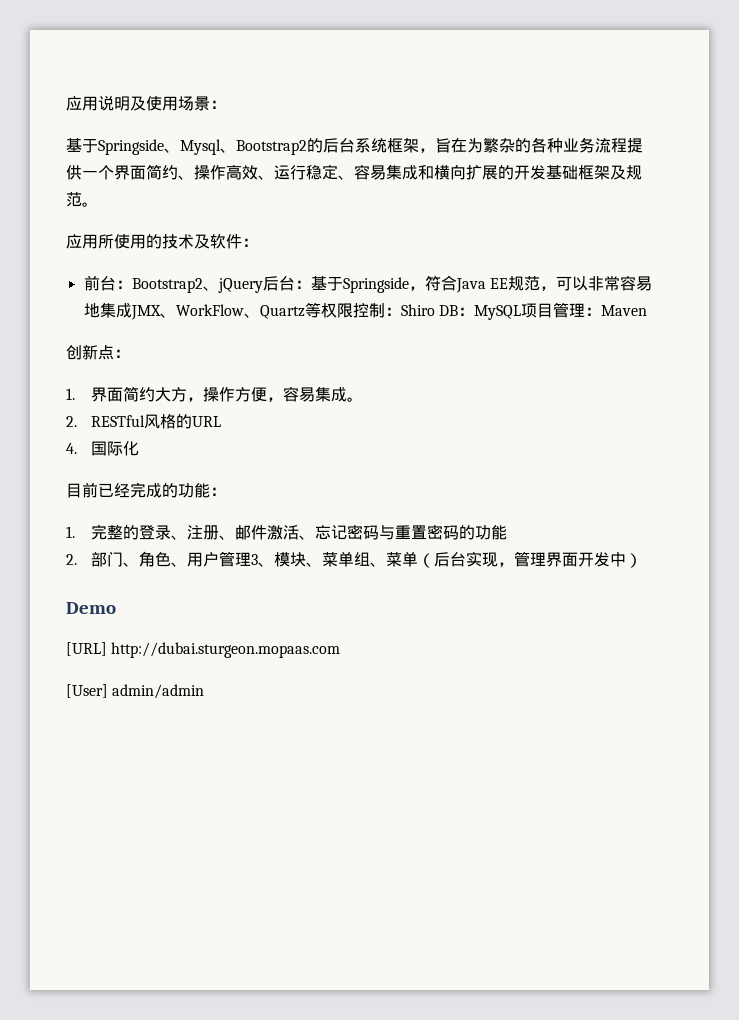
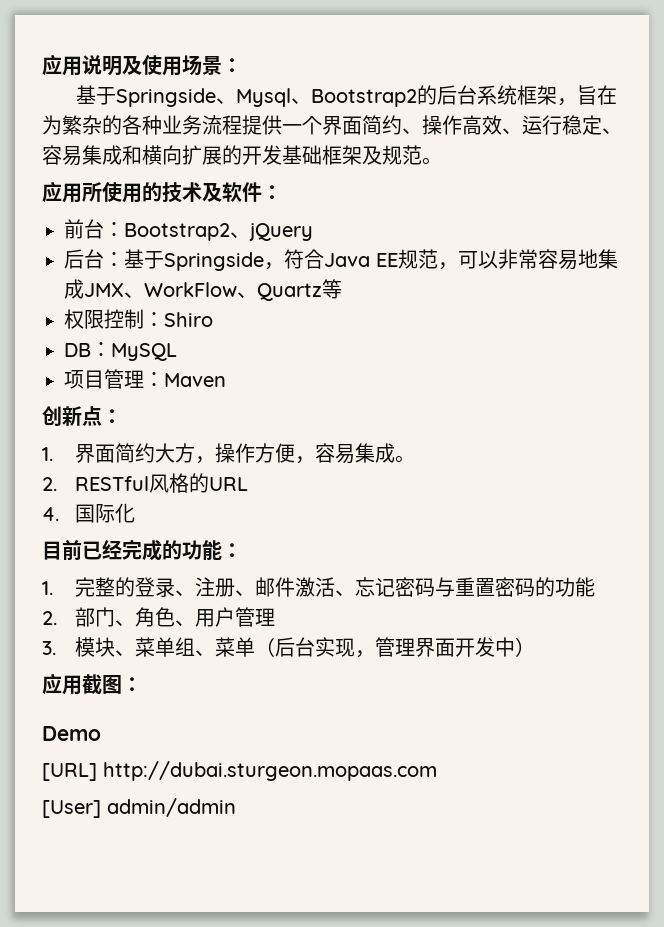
(263, 285) none -> (313, 232) //
(321, 310) none -> (342, 289) //
(435, 310) none -> (213, 319) //
(521, 312) none -> (177, 352) //
[250,554,274,567] 3、 -> [42,641,56,655] // 3.
(642, 560) none -> [42,673,142,695] // 应用截图：

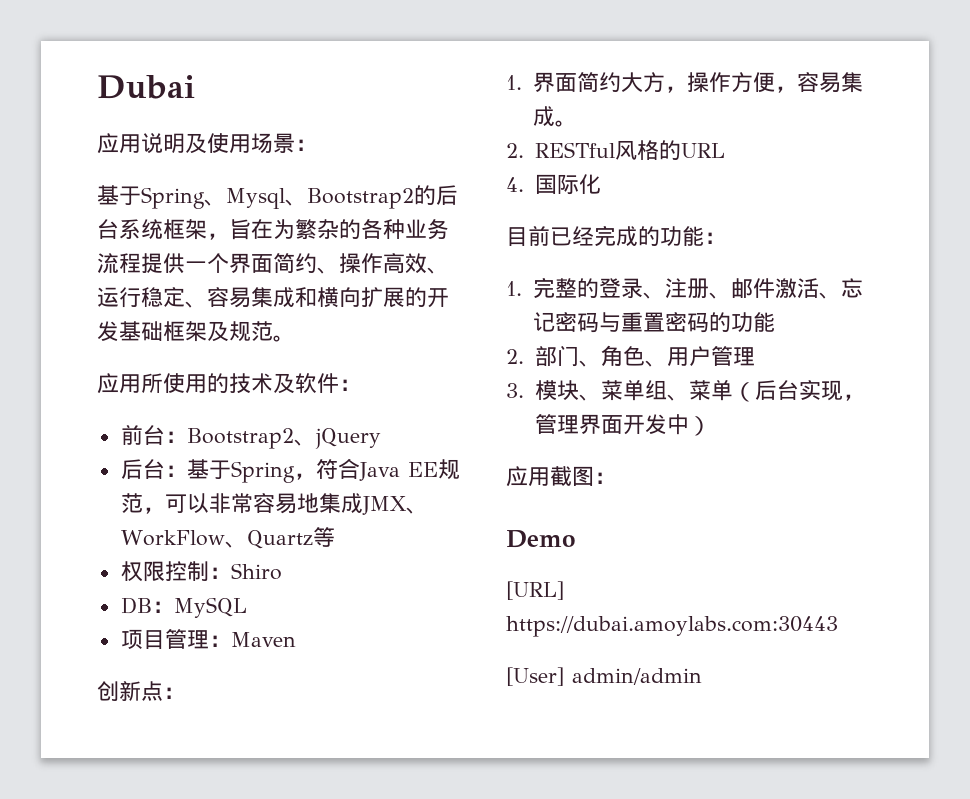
(42, 65) none -> [97,75,195,99] Dubai //
[115,88,216,107] Springside -> [141,187,205,209] Spring
[164,252,264,271] Springside -> [230,461,295,483] Spring
[103,761,437,781] http://dubai.sturgeon.mopaas.com -> [506,616,838,637] https://dubai.amoylabs.com:30443

